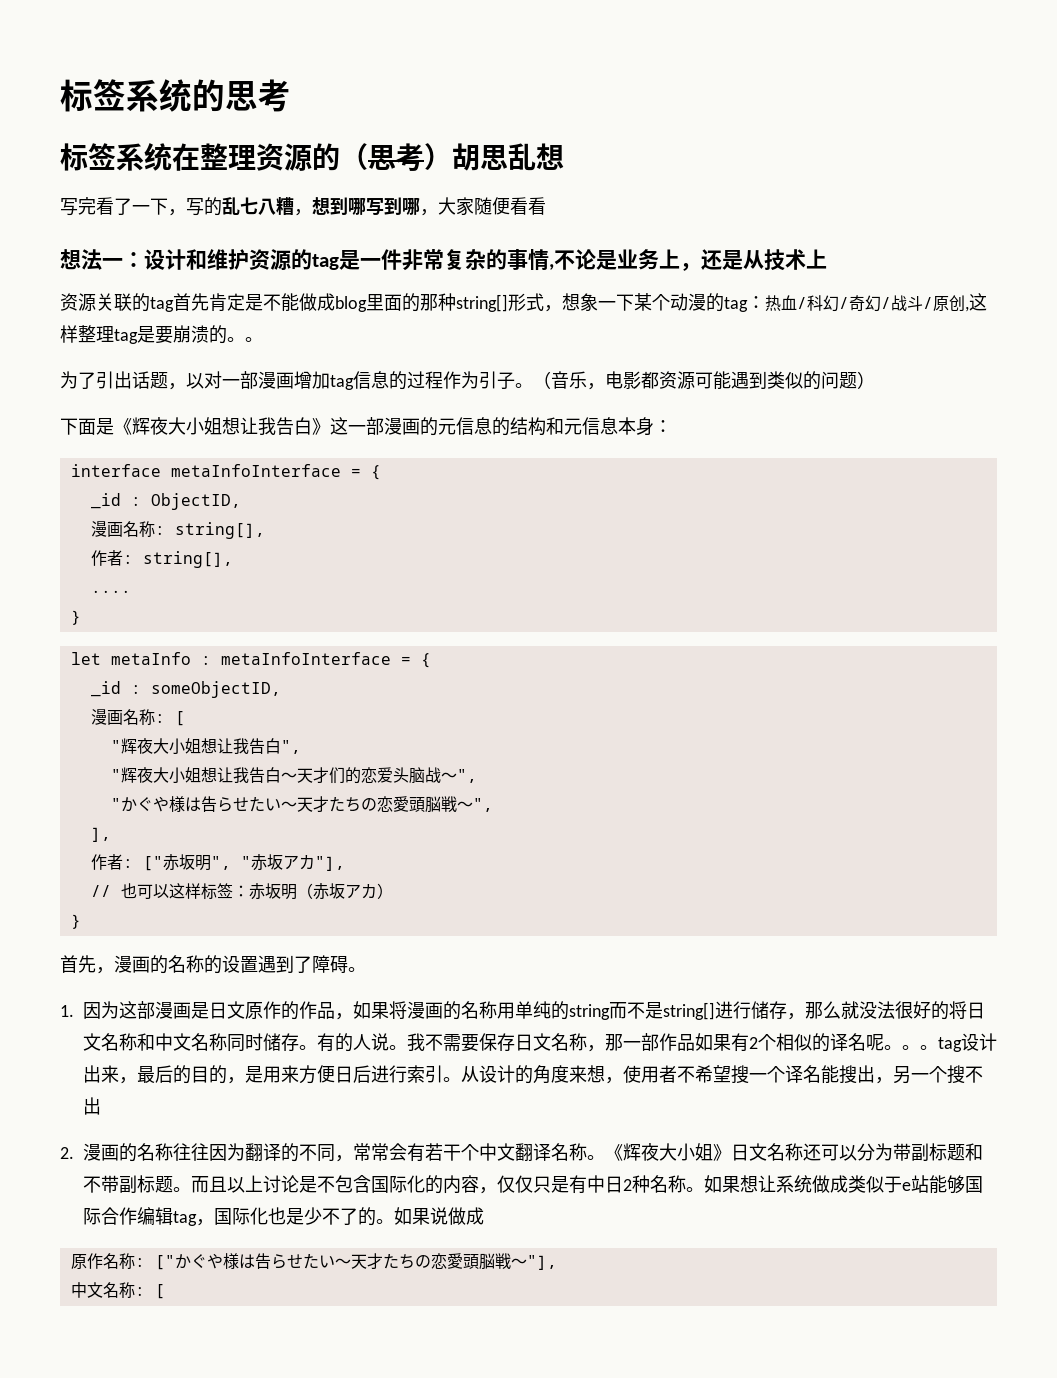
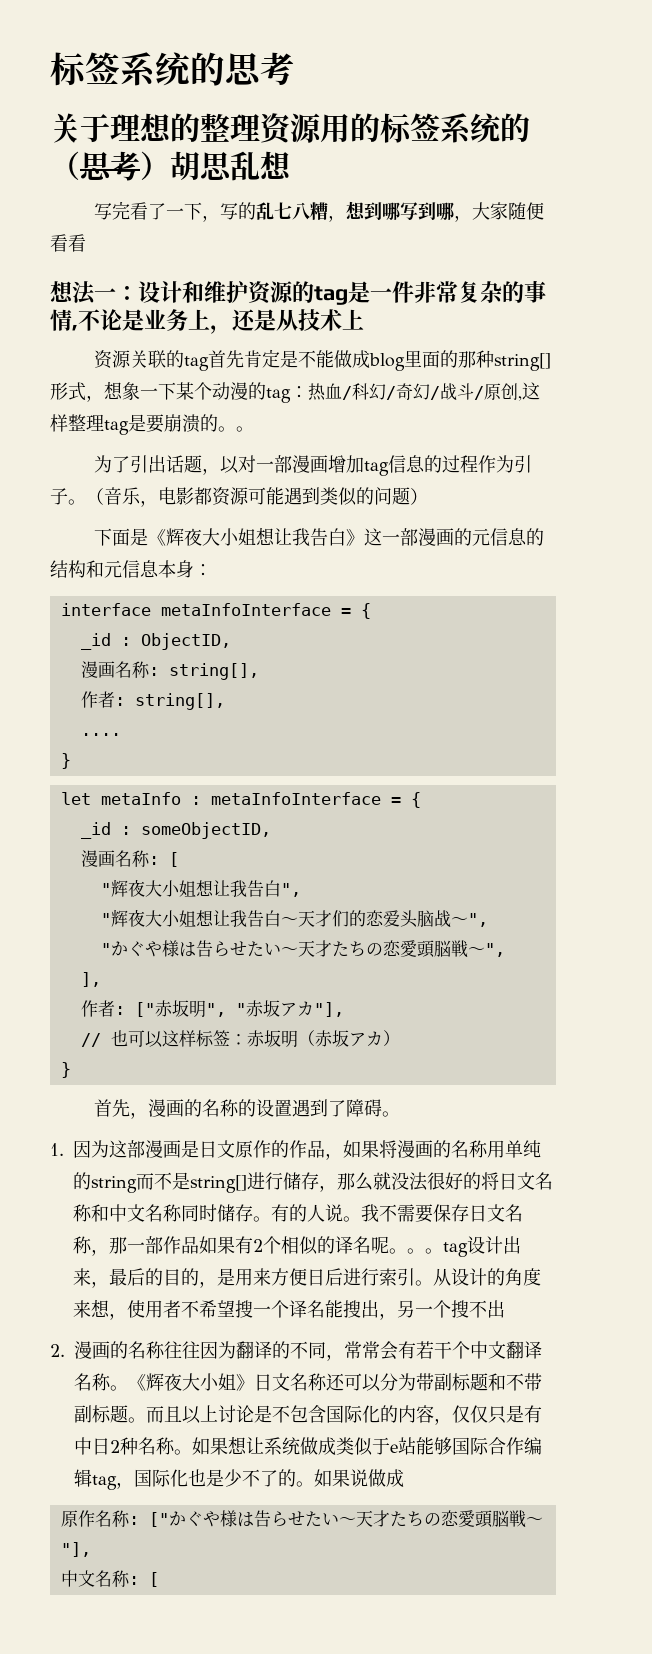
[60,143,312,171] 标签系统在整理资源 -> [50,113,502,145] 关于理想的整理资源用的标签系统

